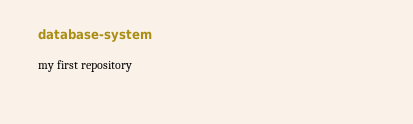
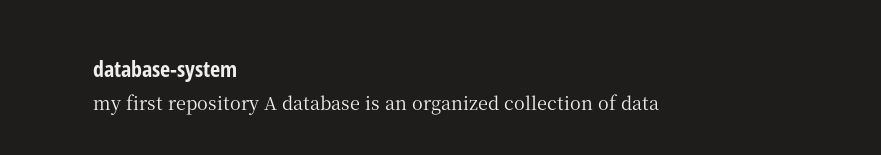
(133, 66) none -> [264,94,659,115] A database is an organized collection of data

